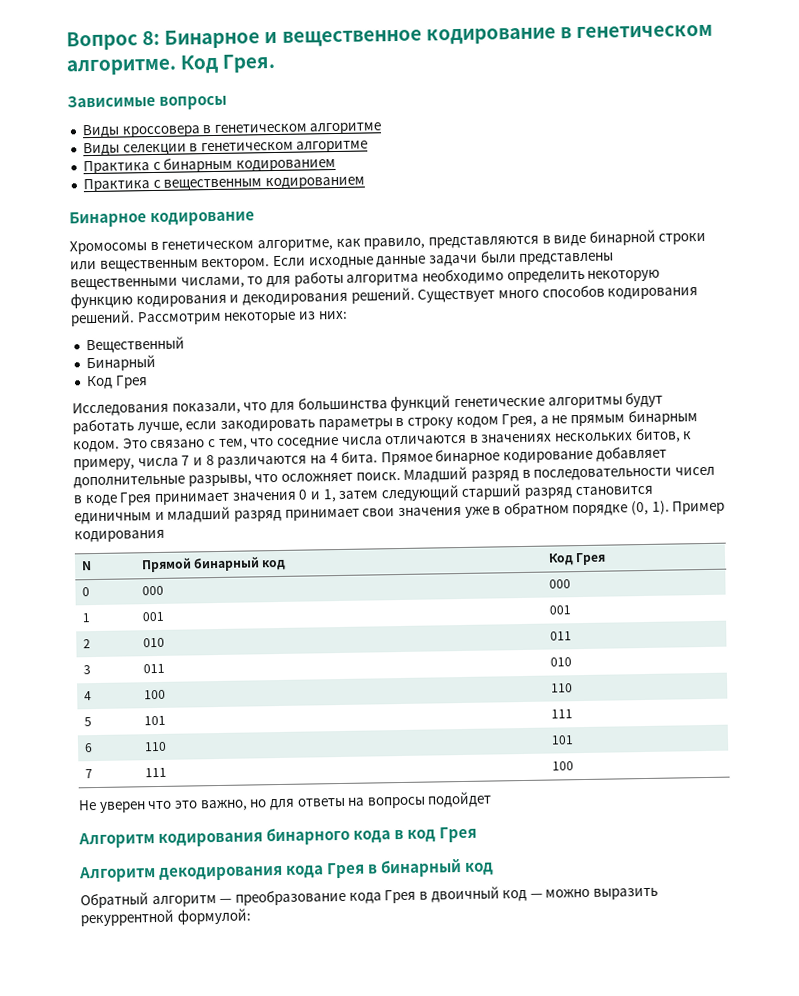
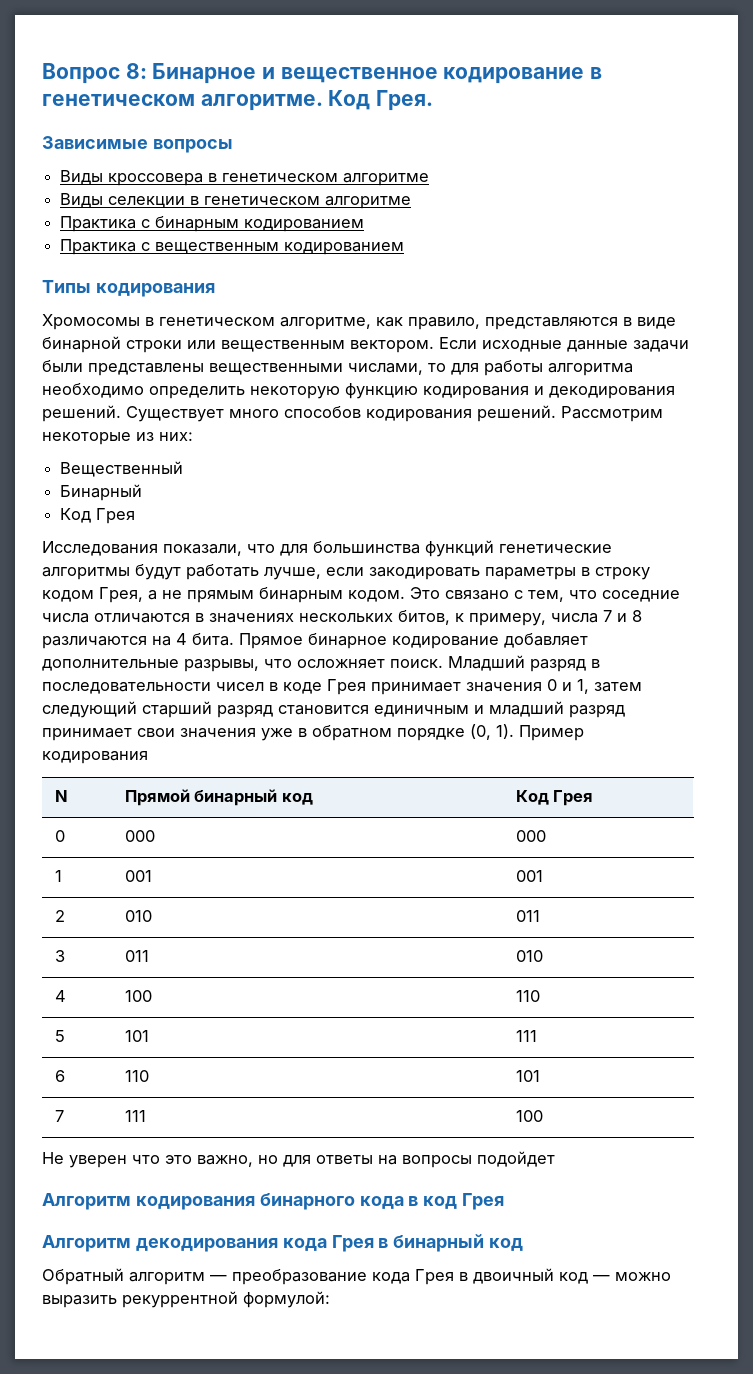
[69,211,256,228] Бинарное кодирование -> [42,280,215,297] Типы кодирования

